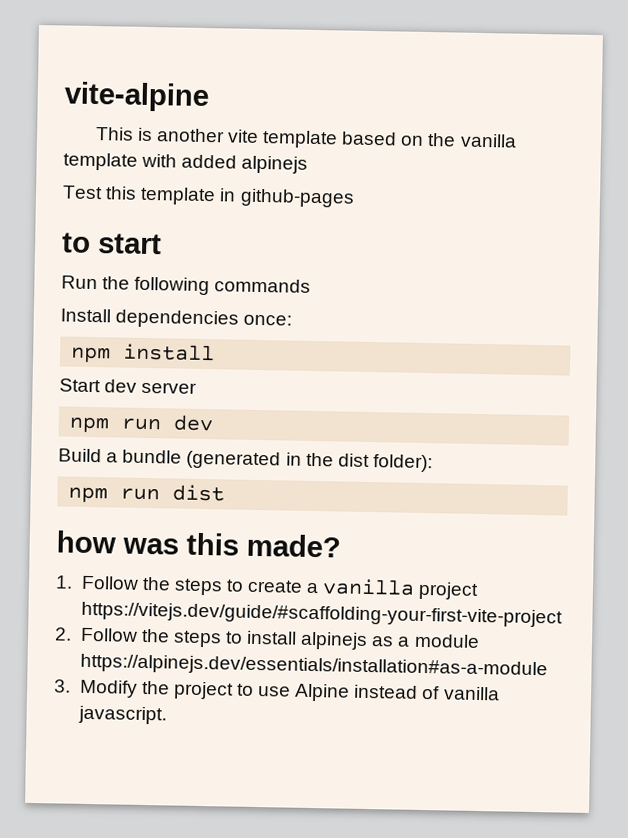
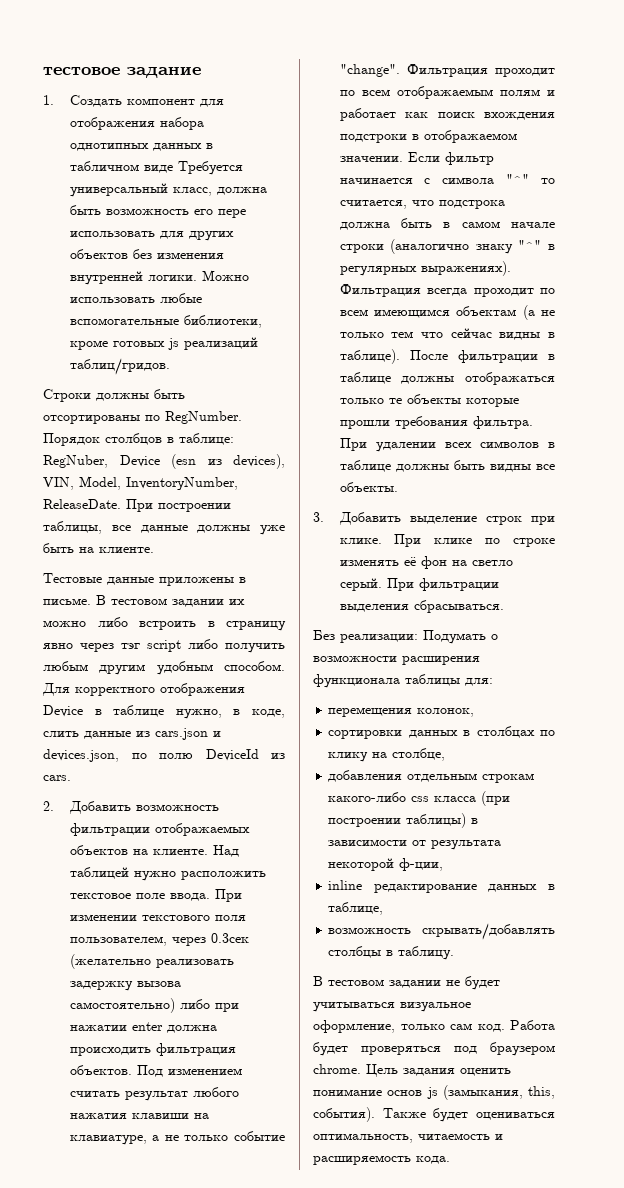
[64,81,210,113] [94,127,517,149] [63,152,309,174] [62,185,355,208] [61,232,162,255] [61,275,312,296] [60,308,293,329] [70,343,216,364] [59,378,198,394] [69,414,215,434] [58,448,433,473] [68,484,226,504] [56,530,341,558] [55,575,480,600] [80,601,563,628] [54,627,480,651] [79,653,548,680] [54,679,500,702] [77,705,167,725] vite-alpine // This is another vite template based on the vanilla template with added alpinejs // Test this template in github-pages // to start // Run the following commands // Install dependencies once: // npm install // Start dev server // npm run dev // Build a bundle (generated in the dist folder): // npm run dist // how was this made? // 1. Follow the steps to create a vanilla project https://vitejs.dev/guide/#scaffolding-your-first-vite-project // 2. Follow the steps to install alpinejs as a module https://alpinejs.dev/essentials/installation#as-a-module // 3. Modify the project to use Alpine instead of vanilla javascript. -> [43,67,201,78] [43,95,224,107] [69,117,204,130] [69,143,213,151] [69,161,243,175] [69,183,267,197] [69,205,246,218] [69,231,234,241] [69,249,224,259] [69,270,249,285] [69,293,202,303] [69,315,262,328] [69,337,258,350] [69,358,170,375] [43,389,185,402] [43,411,242,424] [43,433,234,446] [43,454,285,469] [43,476,238,490] [43,499,231,512] [43,521,285,535] [43,543,154,553] [43,573,246,586] [43,595,245,607] [43,617,286,631] [43,639,285,653] [43,661,285,675] [42,683,245,696] [43,705,285,719] [43,728,221,740] [43,749,285,762] [43,775,71,781] [43,801,219,814] [69,823,250,836] [69,845,239,857] [69,867,266,881] [69,889,242,902] [69,914,246,921] [69,933,249,946] [69,954,234,969] [69,981,181,991] [69,998,239,1013] [69,1022,217,1033] [69,1043,236,1056] [69,1065,242,1077] [69,1087,239,1101] [69,1113,209,1119] [69,1131,285,1145] [339,64,555,77] [339,86,555,99] [339,108,555,121] [339,130,517,143] [339,152,494,165] [339,174,555,184] [339,200,505,209] [339,218,555,230] [339,239,555,254] [339,261,511,276] [339,284,555,297] [339,305,555,320] [339,328,555,340] [339,349,555,364] [339,372,555,385] [339,394,519,407] [339,416,533,429] [339,438,555,452] [339,460,555,472] [339,482,398,492] [313,512,555,525] [339,534,555,547] [339,556,513,569] [339,578,499,591] [339,600,504,613] [313,630,498,644] [313,655,480,665] [313,674,493,688] [328,707,475,717] [328,726,555,739] [328,748,446,762] [328,770,535,783] [328,791,511,806] [328,813,479,828] [328,839,502,850] [328,858,444,871] [328,880,555,893] [328,902,384,915] [328,923,555,940] [328,946,455,960] [313,976,500,990] [313,1002,471,1012] [313,1020,555,1033] [313,1042,555,1056] [313,1064,511,1077] [313,1085,555,1100] [313,1107,555,1122] [313,1133,503,1143] [313,1155,450,1165] тестовое задание // 1. Создать компонент для отображения набора однотипных данных в табличном виде Требуется универсальный класс, должна быть возможность его пере использовать для других объектов без изменения внутренней логики. Можно использовать любые вспомогательные библиотеки, кроме готовых js реализаций таблиц/гридов. // Строки должны быть отсортированы по RegNumber. Порядок столбцов в таблице: RegNuber, Device (esn из devices), VIN, Model, InventoryNumber, ReleaseDate. При построении таблицы, все данные должны уже быть на клиенте. // Тестовые данные приложены в письме. В тестовом задании их можно либо встроить в страницу явно через тэг script либо получить любым другим удобным способом. Для корректного отображения Device в таблице нужно, в коде, слить данные из cars.json и devices.json, по полю DeviceId из cars. // 2. Добавить возможность фильтрации отображаемых объектов на клиенте. Над таблицей нужно расположить текстовое поле ввода. При изменении текстового поля пользователем, через 0.3сек (желательно реализовать задержку вызова самостоятельно) либо при нажатии enter должна происходить фильтрация объектов. Под изменением считать результат любого нажатия клавиши на клавиатуре, а не только событие "change". Фильтрация проходит по всем отображаемым полям и работает как поиск вхождения подстроки в отображаемом значении. Если фильтр начинается с символа "^" то считается, что подстрока должна быть в самом начале строки (аналогично знаку "^" в регулярных выражениях). Фильтрация всегда проходит по всем имеющимся объектам (а не только тем что сейчас видны в таблице). После фильтрации в таблице должны отображаться только те объекты которые прошли требования фильтра. При удалении всех символов в таблице должны быть видны все объекты. // 3. Добавить выделение строк при клике. При клике по строке изменять её фон на светло серый. При фильтрации выделения сбрасываться. // Без реализации: Подумать о возможности расширения функционала таблицы для: // перемещения колонок, // сортировки данных в столбцах по клику на столбце, // добавления отдельным строкам какого-либо css класса (при построении таблицы) в зависимости от результата некоторой ф-ции, // inline редактирование данных в таблице, // возможность скрывать/добавлять столбцы в таблицу. // В тестовом задании не будет учитываться визуальное оформление, только сам код. Работа будет проверяться под браузером chrome. Цель задания оценить понимание основ js (замыкания, this, события). Также будет оцениваться оптимальность, читаемость и расширяемость кода.

